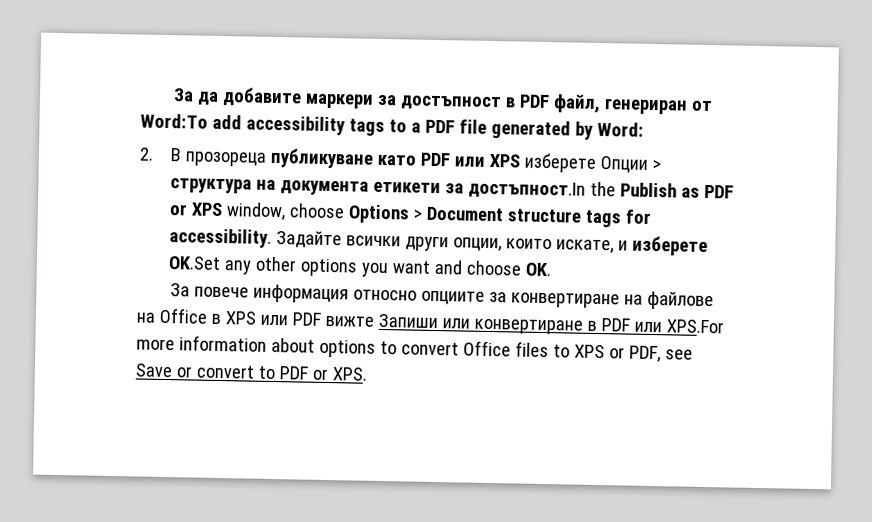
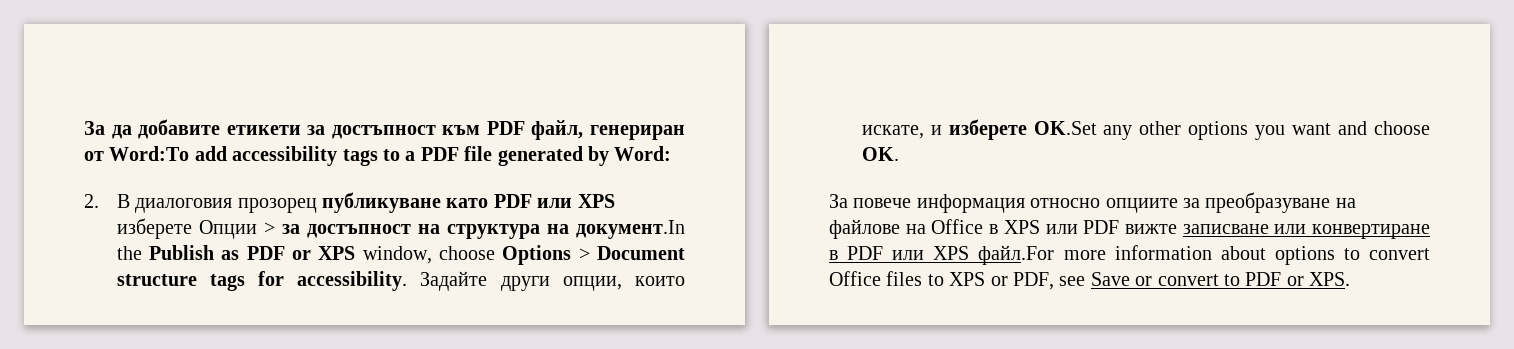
[305,93,517,111] маркери за достъпност в -> [226,125,481,139] етикети за достъпност към
[185,151,267,167] прозореца -> [135,198,317,213] диалоговия прозорец
[170,178,587,199] структура на документа етикети за достъпност.In -> [281,220,685,239] за достъпност на структура на документ.In
[346,235,402,247] всички -> (488, 281) none
[511,292,621,309] конвертиране -> [1205,192,1331,213] преобразуване
[377,313,439,329] Запиши -> [1182,224,1269,234] записване
[665,319,724,334] XPS.For -> [933,245,1055,265] XPS файл.For

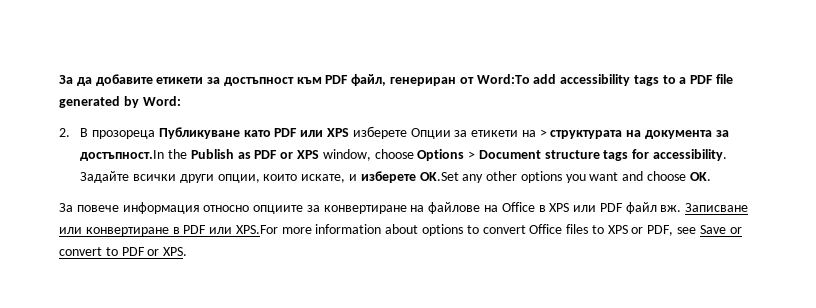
[135,192,441,213] диалоговия прозорец публикуване -> [92,127,240,139] прозореца Публикуване
[263,220,685,239] > за достъпност на структура на документ.In -> [454,129,729,139] [80,150,165,161] за етикети на > структурата на документа за достъпност.In
(488, 281) none -> [133,174,177,181] всички
[1205,192,1331,213] преобразуване -> [323,205,407,214] конвертиране
[1124,224,1269,234] вижте записване -> [625,202,749,214] файл вж. Записване
[933,245,1055,265] XPS файл.For -> [235,225,278,234] XPS.For

